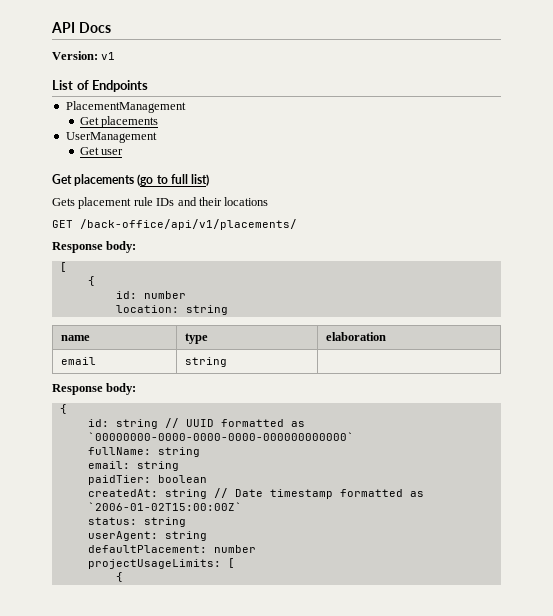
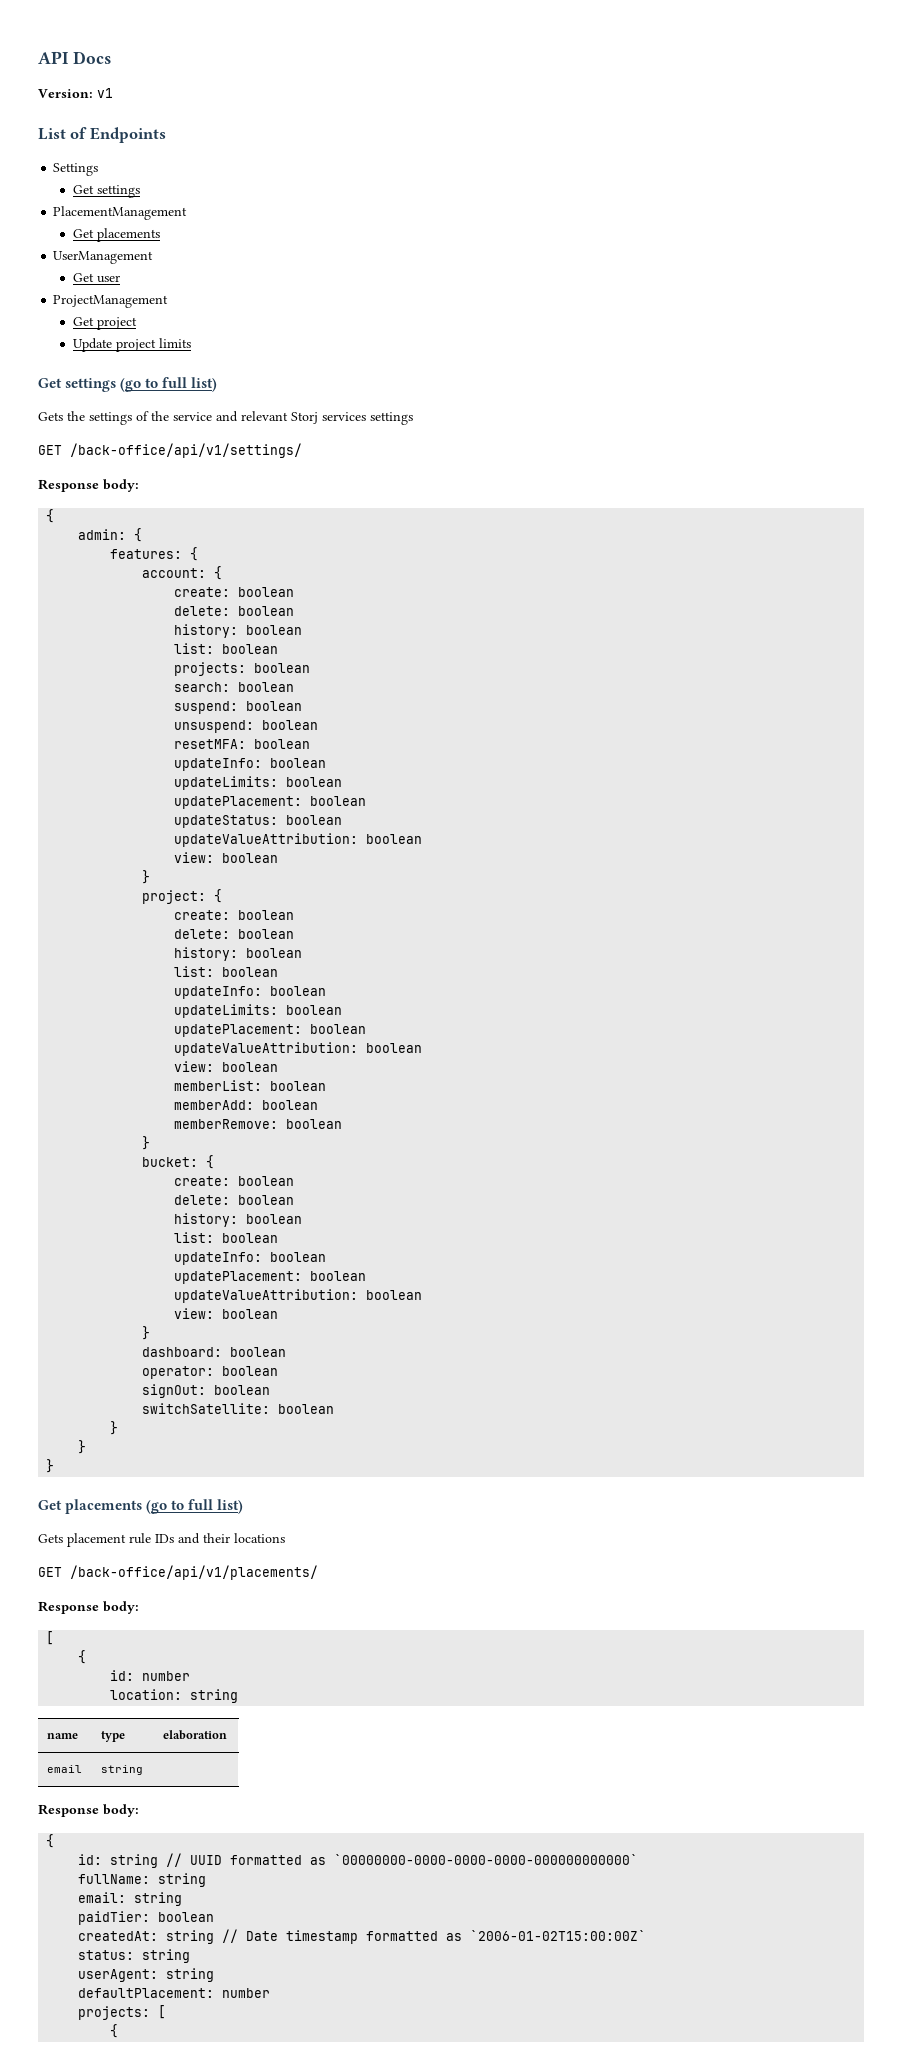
(149, 86) none -> [53,163,99,176] [72,185,140,198] // Settings // Get settings
(124, 152) none -> [53,295,169,308] [72,317,137,330] [72,338,191,352] [38,377,218,392] [38,411,413,425] [38,443,302,458] [38,479,139,492] [46,509,55,523] [78,528,143,542] [110,547,199,561] [142,566,223,580] [174,587,295,597] [174,606,295,616] [174,624,303,638] [174,643,279,654] [174,662,311,676] [174,682,295,692] [174,701,303,714] [174,720,319,733] [174,739,311,749] [174,758,327,771] [174,776,343,790] [174,796,367,809] [174,815,343,828] [174,833,423,847] [174,852,279,863] [142,870,151,884] [142,889,223,904] [174,910,295,920] [174,929,295,939] [174,947,303,961] [174,966,279,977] [174,986,327,999] [174,1004,343,1018] [174,1024,367,1037] [174,1042,423,1056] [174,1061,279,1072] [174,1080,327,1091] [174,1100,319,1110] [174,1119,343,1129] [142,1136,151,1150] [142,1155,215,1169] [174,1176,295,1186] [174,1195,295,1205] [174,1213,303,1227] [174,1232,279,1243] [174,1252,327,1265] [174,1271,367,1284] [174,1289,423,1303] [174,1308,279,1319] [142,1326,151,1340] [142,1347,287,1357] [142,1366,279,1379] [142,1384,271,1398] [142,1403,335,1414] [110,1421,119,1435] [78,1440,87,1454] [46,1459,55,1473] // ProjectManagement // Get project // Update project limits // Get settings (go to full list) // Gets the settings of the service and relevant Storj services settings // GET /back-office/api/v1/settings/ // Response body: // { // admin: { // features: { // account: { // create: boolean // delete: boolean // history: boolean // list: boolean // projects: boolean // search: boolean // suspend: boolean // unsuspend: boolean // resetMFA: boolean // updateInfo: boolean // updateLimits: boolean // updatePlacement: boolean // updateStatus: boolean // updateValueAttribution: boolean // view: boolean // } // project: { // create: boolean // delete: boolean // history: boolean // list: boolean // updateInfo: boolean // updateLimits: boolean // updatePlacement: boolean // updateValueAttribution: boolean // view: boolean // memberList: boolean // memberAdd: boolean // memberRemove: boolean // } // bucket: { // create: boolean // delete: boolean // history: boolean // list: boolean // updateInfo: boolean // updatePlacement: boolean // updateValueAttribution: boolean // view: boolean // } // dashboard: boolean // operator: boolean // signOut: boolean // switchSatellite: boolean // } // } // }
[87,559,221,569] projectUsageLimits: -> [78,2006,151,2020] projects:

